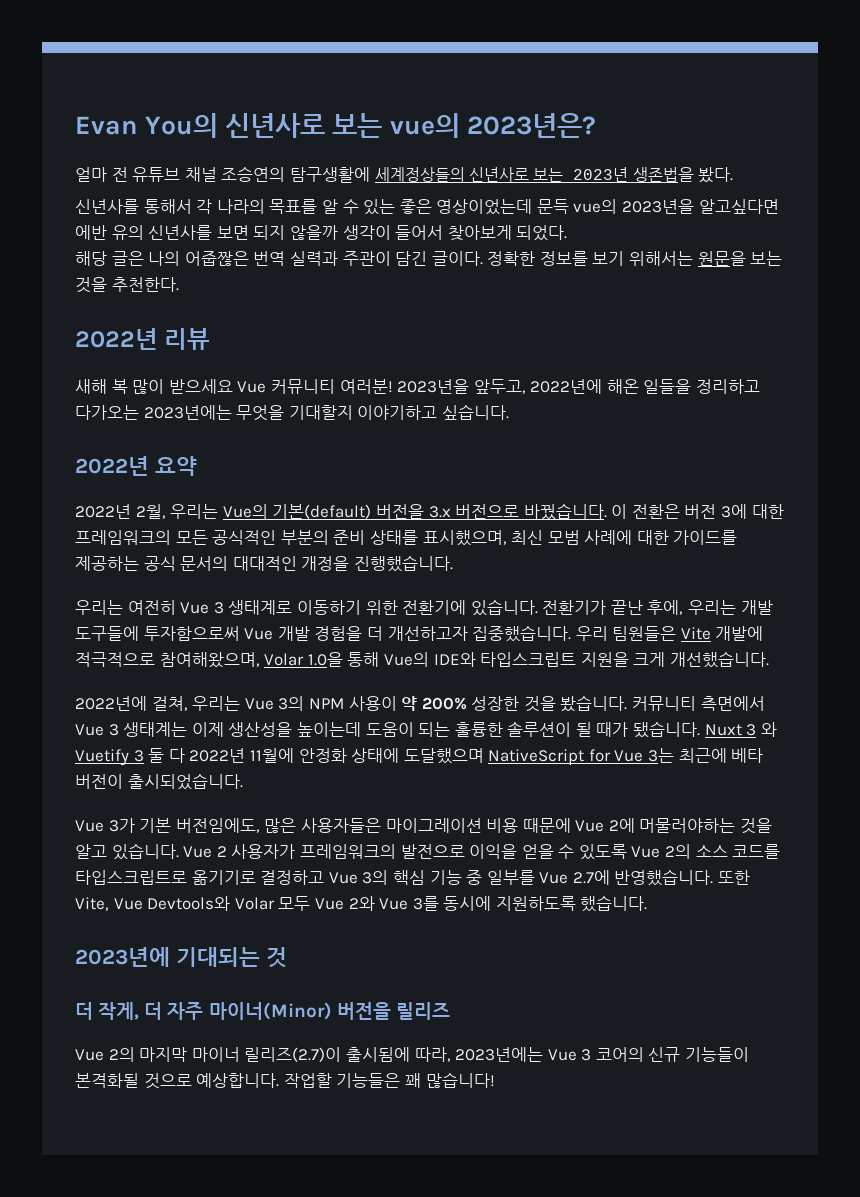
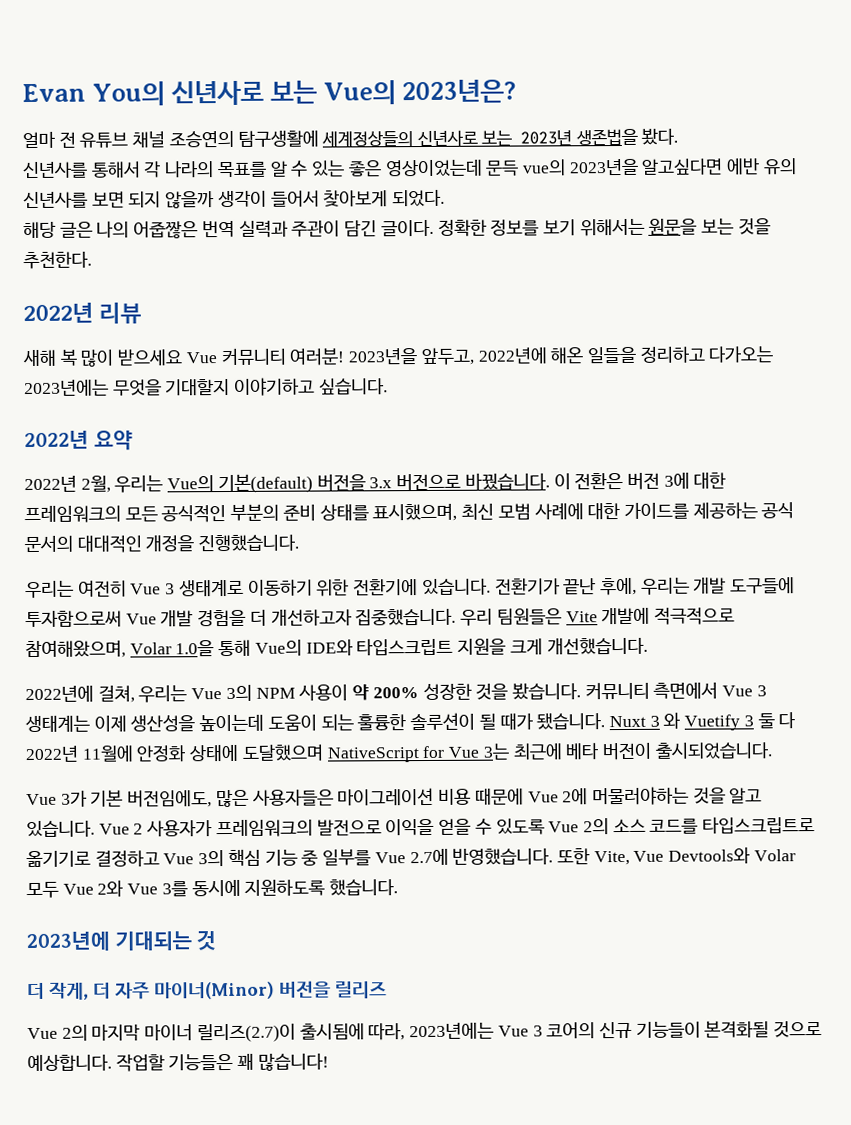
[389,113,460,138] vue의 -> [323,80,397,105] Vue의

